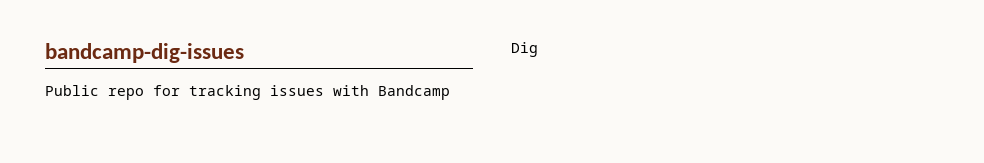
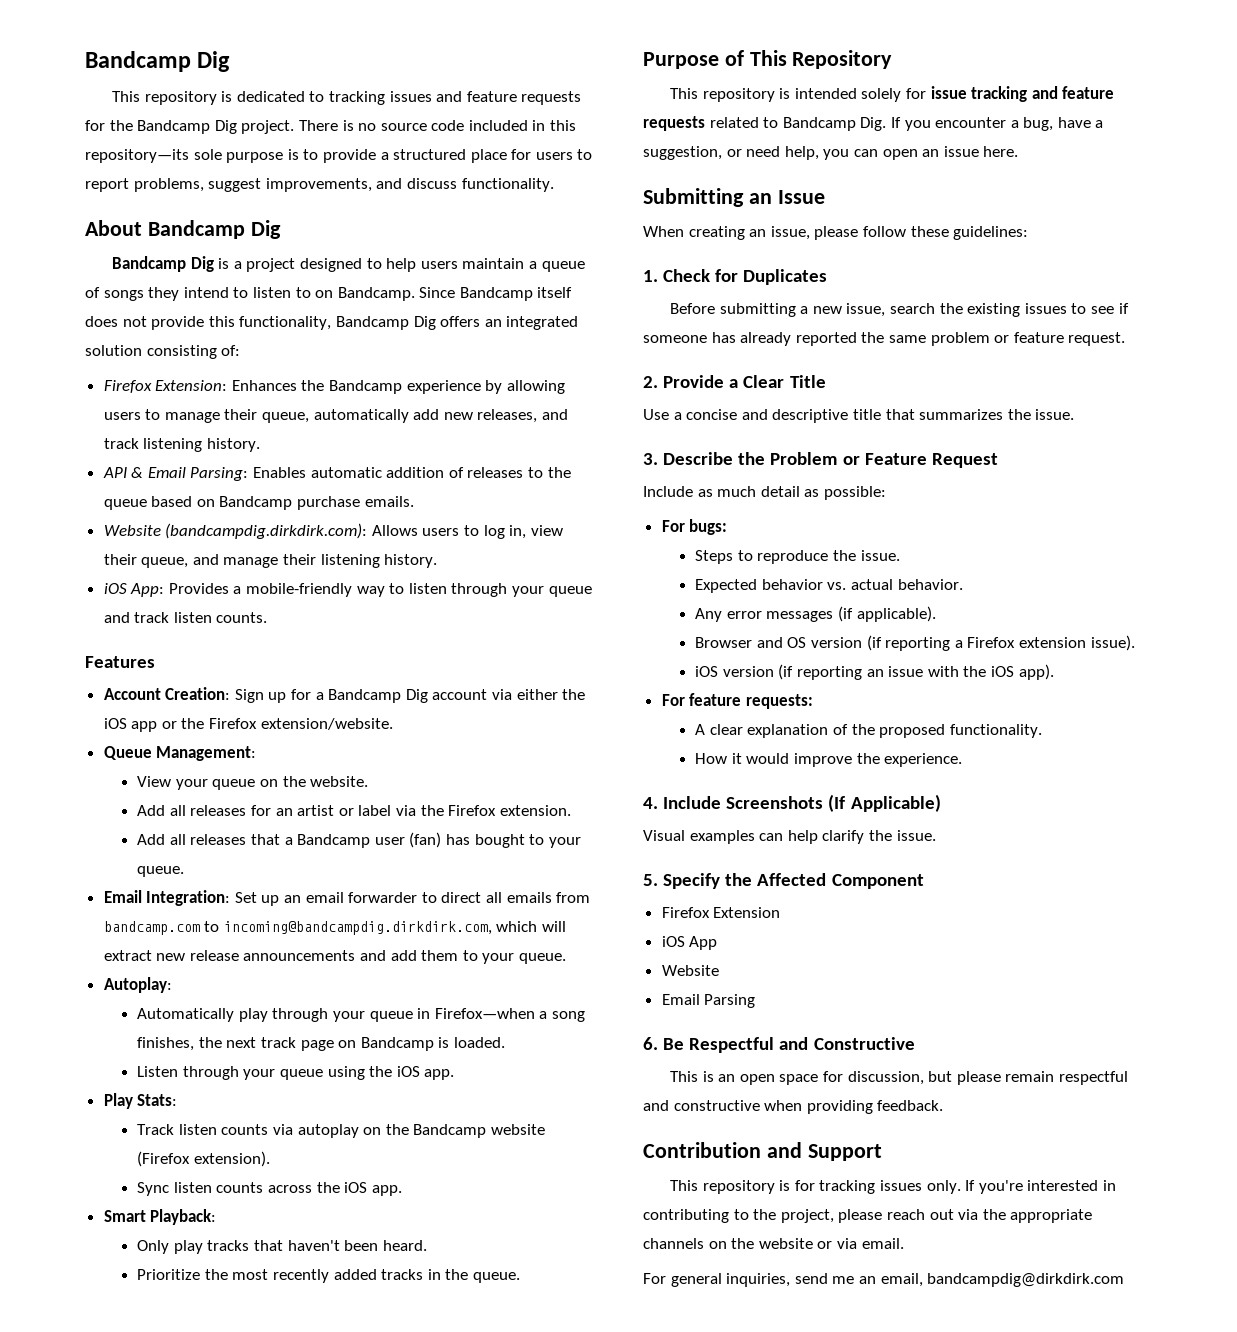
[45,43,244,63] [45,85,450,100] [511,42,538,57] bandcamp-dig-issues // Public repo for tracking issues with Bandcamp Dig -> [85,51,231,72] [112,91,582,105] [85,120,577,134] [85,149,593,163] [85,178,554,192] [85,220,281,239] [112,256,585,272] [85,287,573,301] [85,316,579,330] [85,345,241,359] [103,380,565,394] [103,409,569,423] [103,438,260,452] [102,467,571,481] [103,496,414,510] [103,523,563,539] [103,554,438,568] [103,583,592,597] [103,612,268,623] [85,656,155,668] [103,687,586,703] [103,718,393,732] [103,746,257,761] [137,776,369,790] [137,805,571,816] [137,832,581,848] [137,866,185,877] [103,890,591,906] [103,921,567,935] [103,950,567,964] [103,977,172,993] [137,1008,585,1022] [137,1037,505,1051] [137,1066,455,1080] [103,1093,178,1109] [137,1124,545,1138] [137,1151,270,1167] [137,1182,402,1196] [103,1209,217,1225] [137,1240,427,1254] [137,1269,520,1283] [643,50,893,69] [670,86,1115,102] [643,116,1104,131] [643,146,1019,160] [643,188,825,207] [643,226,1029,240] [643,269,828,285] [670,303,1129,317] [643,332,1126,346] [643,375,826,388] [643,409,1075,423] [643,452,998,468] [643,486,886,500] [661,519,728,535] [695,550,900,564] [695,579,963,593] [695,606,936,622] [695,635,1135,651] [695,664,1054,680] [661,693,813,709] [695,724,1042,738] [695,753,963,767] [643,794,941,812] [643,830,936,844] [643,873,924,889] [661,907,781,918] [661,936,718,950] [661,965,719,976] [661,994,756,1008] [643,1037,915,1053] [670,1071,1129,1085] [643,1100,944,1114] [643,1142,882,1161] [670,1180,1117,1194] [643,1209,1093,1223] [643,1238,904,1249] [643,1273,1125,1287] Bandcamp Dig // This repository is dedicated to tracking issues and feature requests for the Bandcamp Dig project. There is no source code included in this repository—its sole purpose is to provide a structured place for users to report problems, suggest improvements, and discuss functionality. // About Bandcamp Dig // Bandcamp Dig is a project designed to help users maintain a queue of songs they intend to listen to on Bandcamp. Since Bandcamp itself does not provide this functionality, Bandcamp Dig offers an integrated solution consisting of: // Firefox Extension: Enhances the Bandcamp experience by allowing users to manage their queue, automatically add new releases, and track listening history. // API & Email Parsing: Enables automatic addition of releases to the queue based on Bandcamp purchase emails. // Website (bandcampdig.dirkdirk.com): Allows users to log in, view their queue, and manage their listening history. // iOS App: Provides a mobile-friendly way to listen through your queue and track listen counts. // Features // Account Creation: Sign up for a Bandcamp Dig account via either the iOS app or the Firefox extension/website. // Queue Management: // View your queue on the website. // Add all releases for an artist or label via the Firefox extension. // Add all releases that a Bandcamp user (fan) has bought to your queue. // Email Integration: Set up an email forwarder to direct all emails from bandcamp.com to incoming@bandcampdig.dirkdirk.com, which will extract new release announcements and add them to your queue. // Autoplay: // Automatically play through your queue in Firefox—when a song finishes, the next track page on Bandcamp is loaded. // Listen through your queue using the iOS app. // Play Stats: // Track listen counts via autoplay on the Bandcamp website (Firefox extension). // Sync listen counts across the iOS app. // Smart Playback: // Only play tracks that haven't been heard. // Prioritize the most recently added tracks in the queue. // Purpose of This Repository // This repository is intended solely for issue tracking and feature requests related to Bandcamp Dig. If you encounter a bug, have a suggestion, or need help, you can open an issue here. // Submitting an Issue // When creating an issue, please follow these guidelines: // 1. Check for Duplicates // Before submitting a new issue, search the existing issues to see if someone has already reported the same problem or feature request. // 2. Provide a Clear Title // Use a concise and descriptive title that summarizes the issue. // 3. Describe the Problem or Feature Request // Include as much detail as possible: // For bugs: // Steps to reproduce the issue. // Expected behavior vs. actual behavior. // Any error messages (if applicable). // Browser and OS version (if reporting a Firefox extension issue). // iOS version (if reporting an issue with the iOS app). // For feature requests: // A clear explanation of the proposed functionality. // How it would improve the experience. // 4. Include Screenshots (If Applicable) // Visual examples can help clarify the issue. // 5. Specify the Affected Component // Firefox Extension // iOS App // Website // Email Parsing // 6. Be Respectful and Constructive // This is an open space for discussion, but please remain respectful and constructive when providing feedback. // Contribution and Support // This repository is for tracking issues only. If you're interested in contributing to the project, please reach out via the appropriate channels on the website or via email. // For general inquiries, send me an email, bandcampdig@dirkdirk.com

